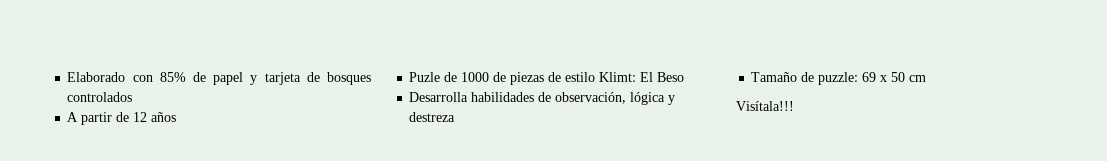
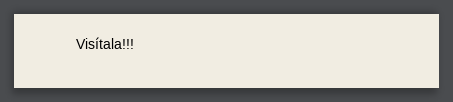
[67,72,371,85] [67,92,133,102] [67,112,177,125] [409,72,685,85] [409,92,676,105] [409,112,456,122] [751,72,927,85] Elaborado con 85% de papel y tarjeta de bosques controlados // A partir de 12 años // Puzle de 1000 de piezas de estilo Klimt: El Beso // Desarrolla habilidades de observación, lógica y destreza // Tamaño de puzzle: 69 x 50 cm // -> (76, 43) none

